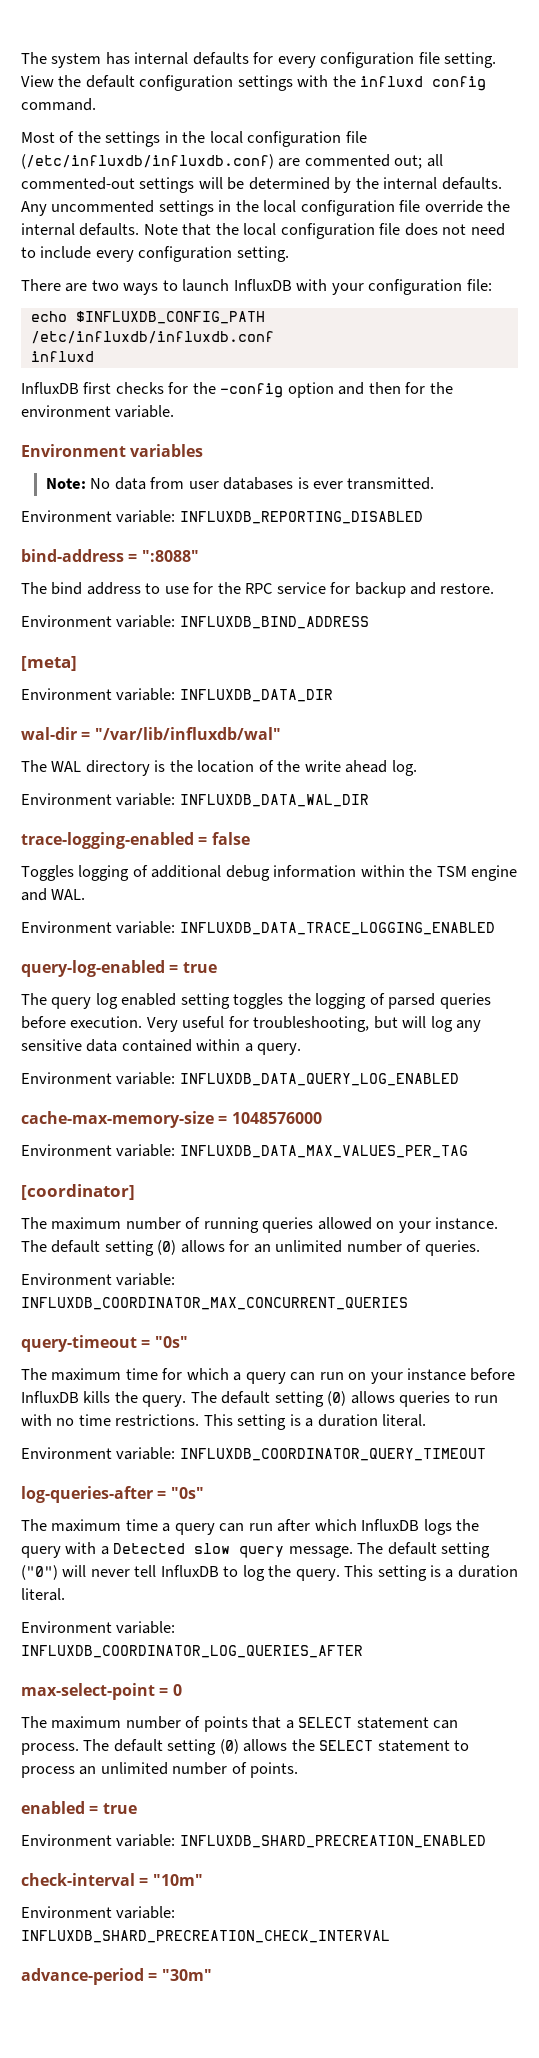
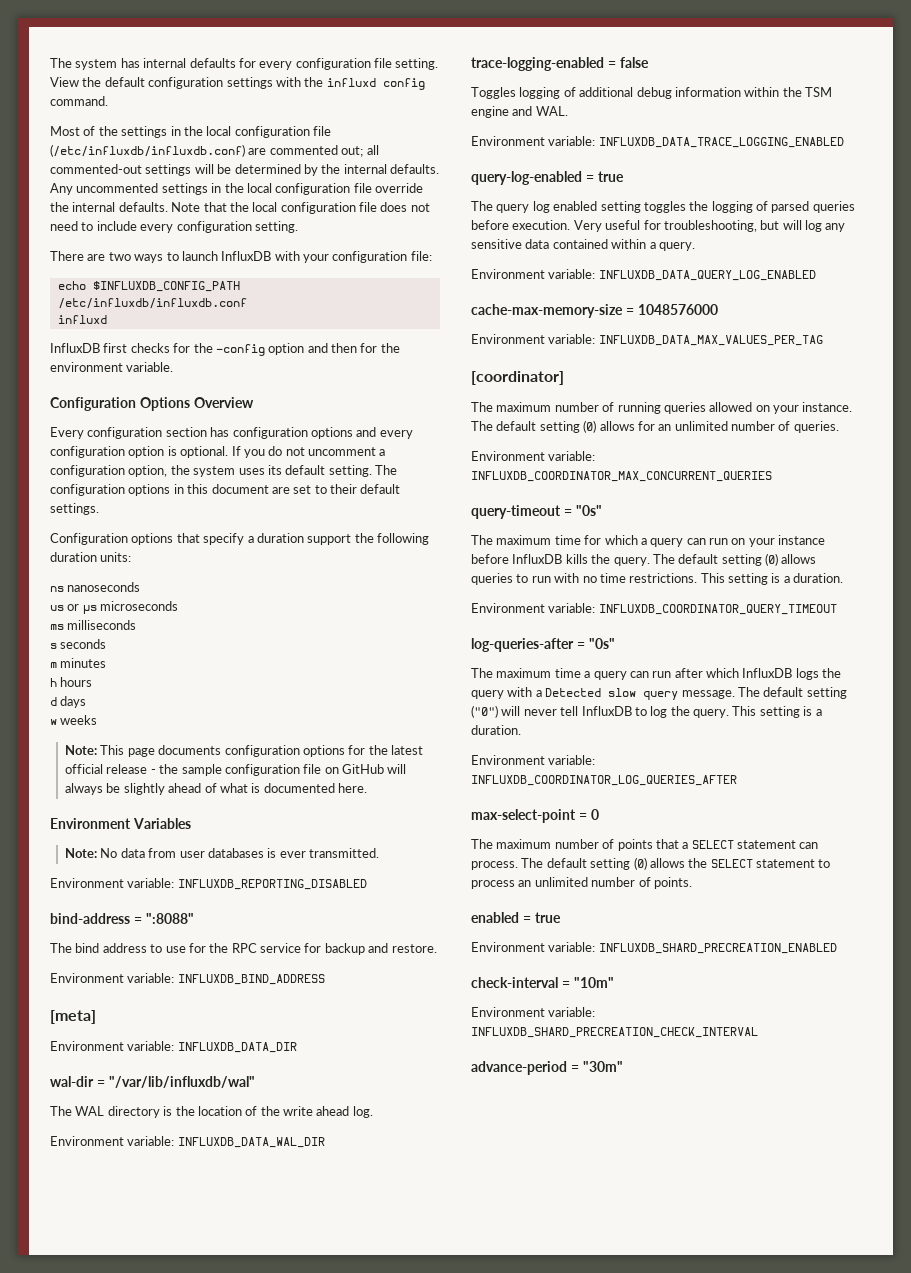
[21,444,204,457] // Environment variables -> [50,397,254,411] [50,427,413,439] [50,446,386,458] [50,465,397,477] [50,484,401,496] [50,503,99,515] [50,533,429,545] [50,552,132,562] [50,582,141,592] [50,601,179,614] [50,620,137,630] [50,639,107,649] [50,658,107,668] [50,677,93,687] [50,696,87,708] [50,715,98,725] [65,745,424,757] [65,764,407,776] [65,783,368,795] [50,818,191,829] // Configuration Options Overview // Every configuration section has configuration options and every configuration option is optional. If you do not uncomment a configuration option, the system uses its default setting. The configuration options in this document are set to their default settings. // Configuration options that specify a duration support the following duration units: // ns nanoseconds // us or µs microseconds // ms milliseconds // s seconds // m minutes // h hours // d days // w weeks // Note: This page documents configuration options for the latest official release - the sample configuration file on GitHub will always be slightly ahead of what is documented here. // Environment Variables
[317,1414,427,1427] duration literal. -> [793,573,844,583] duration.
[457,1565,518,1578] [21,1588,65,1601] duration literal. -> [471,725,521,735] duration.

